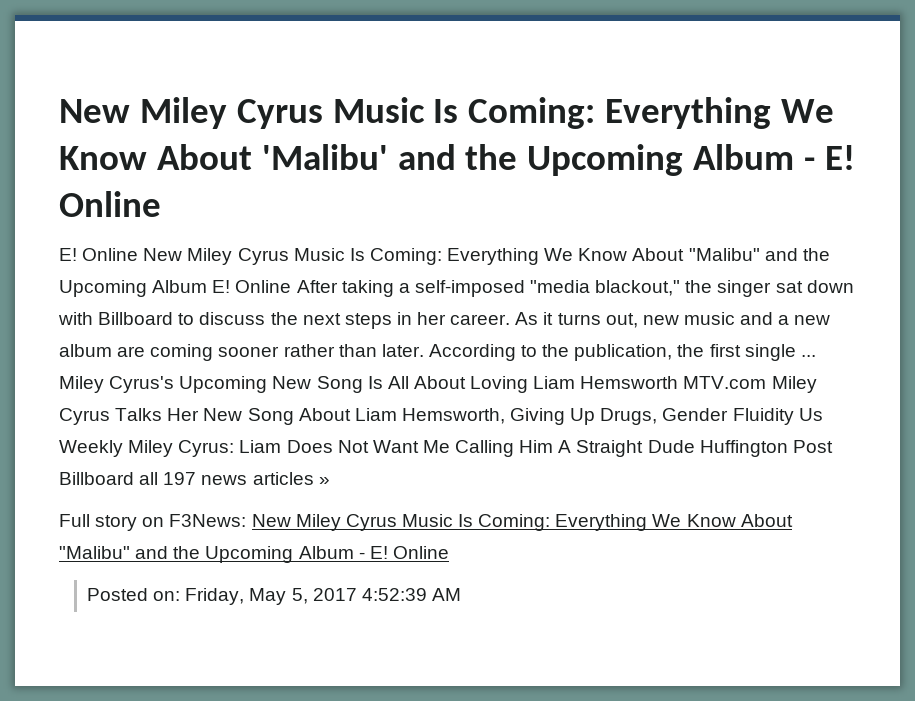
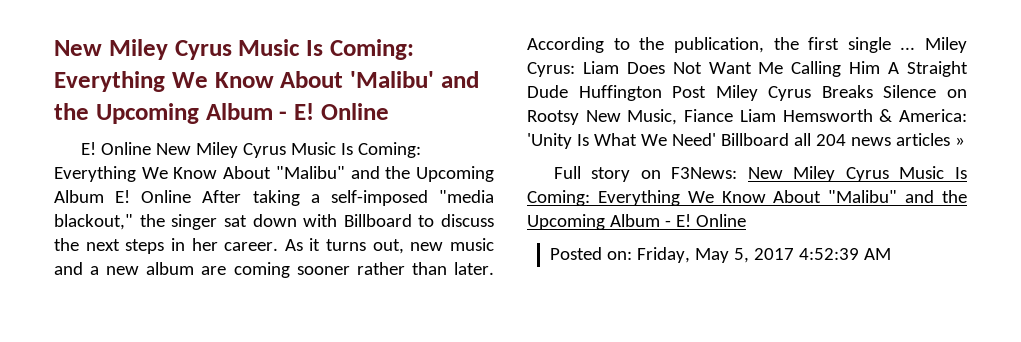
[109,376,817,393] [59,408,823,425] [59,440,174,457] Cyrus's Upcoming New Song Is All About Loving Liam Hemsworth MTV.com Miley Cyrus Talks Her New Song About Liam Hemsworth, Giving Up Drugs, Gender Fluidity Us Weekly Miley -> (967, 45) none
(833, 446) none -> [715,85,967,101] [527,109,967,125] [527,133,716,149] Miley Cyrus Breaks Silence on Rootsy New Music, Fiance Liam Hemsworth & America: 'Unity Is What We Need'
[163,472,197,485] 197 -> [815,134,846,146] 204

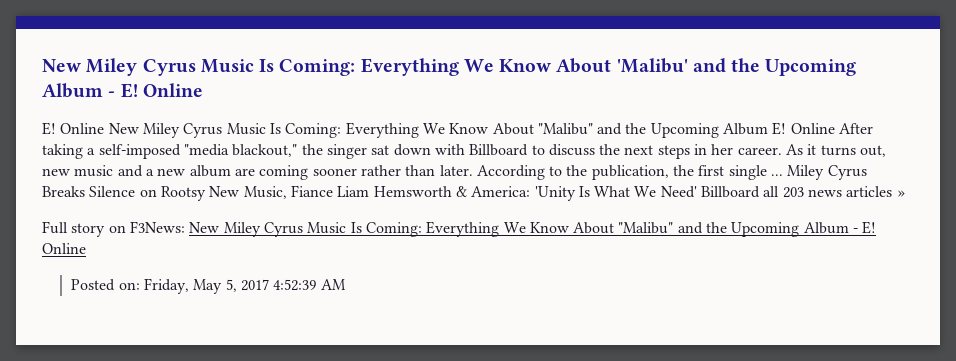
[527,61,969,77] [527,85,758,101] Cyrus: Liam Does Not Want Me Calling Him A Straight Dude Huffington Post Miley -> (825, 172) none
[815,134,846,146] 204 -> [782,187,804,198] 203

